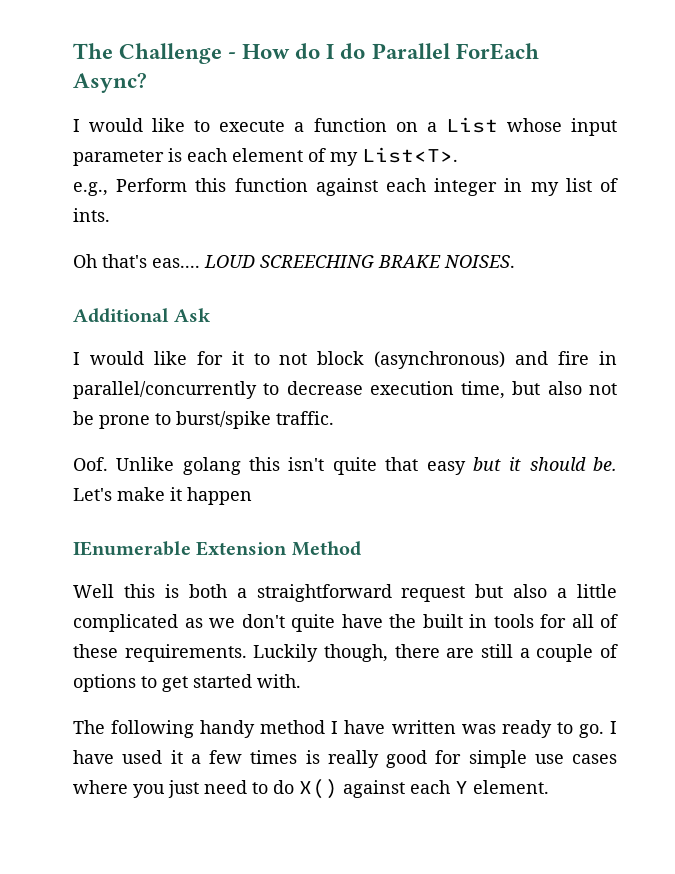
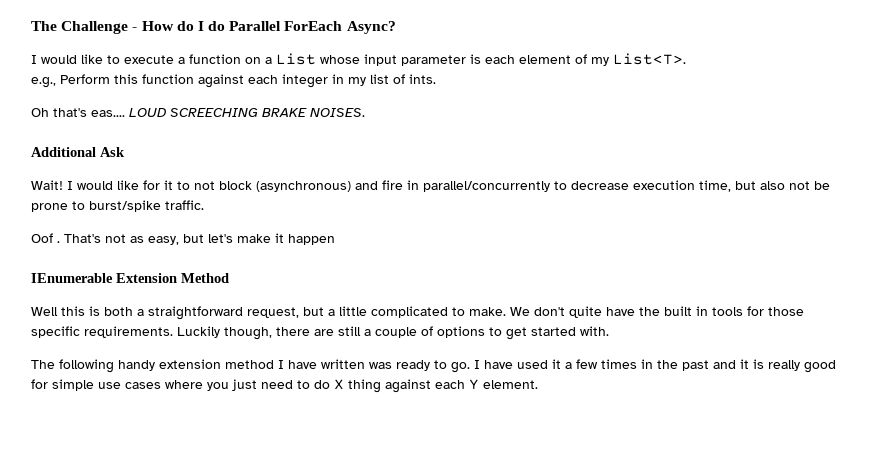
(212, 315) none -> [31,180,63,190] Wait!
[73,457,617,475] [73,488,112,501] Oof. Unlike golang this isn't quite that easy but it should be. Let's -> [31,233,233,245] Oof . That's not as easy, but let's
[401,584,617,602] [73,614,235,632] request but also a little complicated as we -> [247,306,530,318] request, but a little complicated to make. We
[571,614,618,628] [73,644,118,658] all of these -> [768,307,804,316] [31,326,80,338] those specific
(256, 729) none -> [159,359,221,369] extension
(298, 757) none -> [641,359,749,371] in the past and it
[299,779,338,799] X() -> [334,379,381,393] X thing

